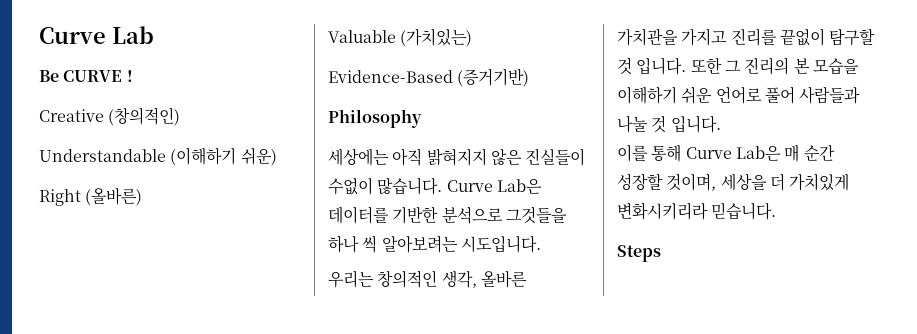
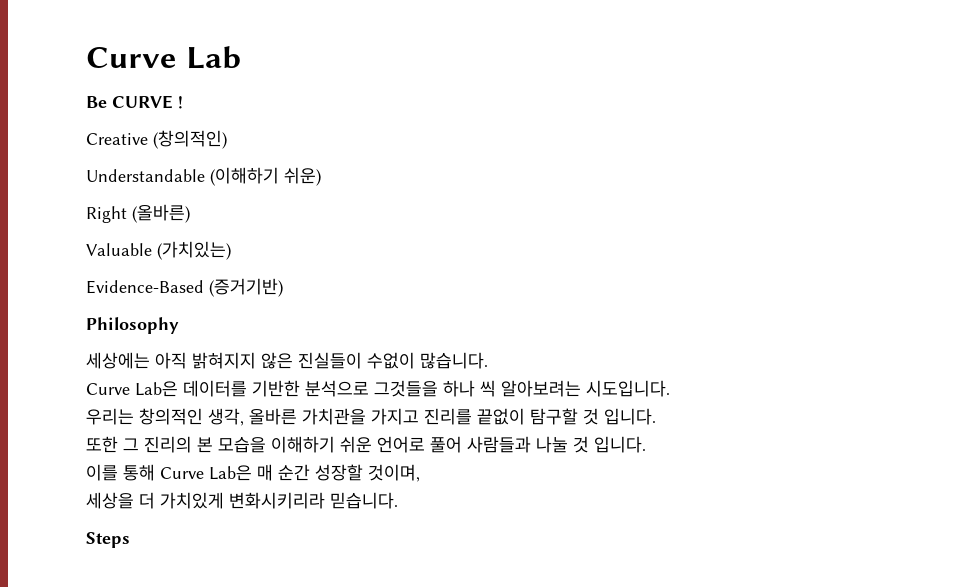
(443, 186) none -> (488, 360) //
(687, 66) none -> (656, 416) //
(717, 182) none -> (420, 473) //

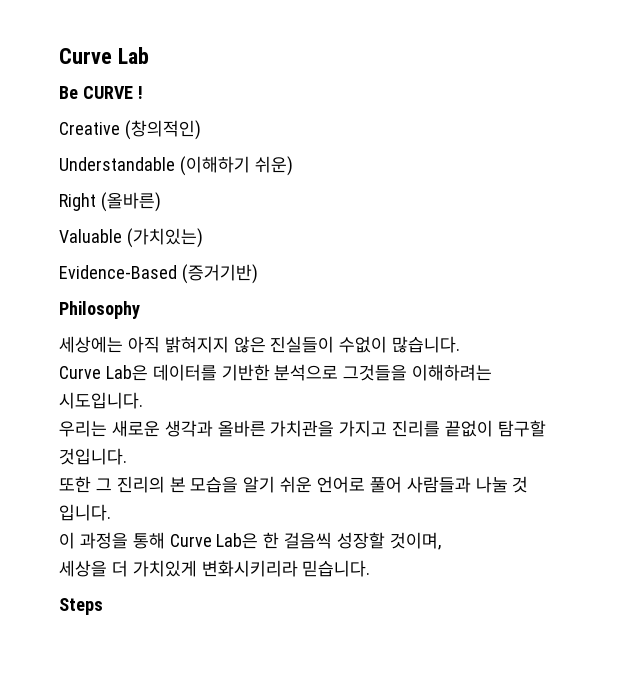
[443,380,581,397] 하나 씩 알아보려는 -> [412,364,493,381] 이해하려는
[139,408,244,426] 창의적인 생각, -> [111,420,213,437] 새로운 생각과
[583,408,656,425] 것 입니다. -> [59,448,127,465] 것입니다.
[271,436,335,453] 이해하기 -> [243,476,276,493] 알기
[86,464,118,481] 이를 -> [59,532,128,549] 이 과정을
[257,464,310,481] 매 순간 -> [263,532,333,549] 한 걸음씩

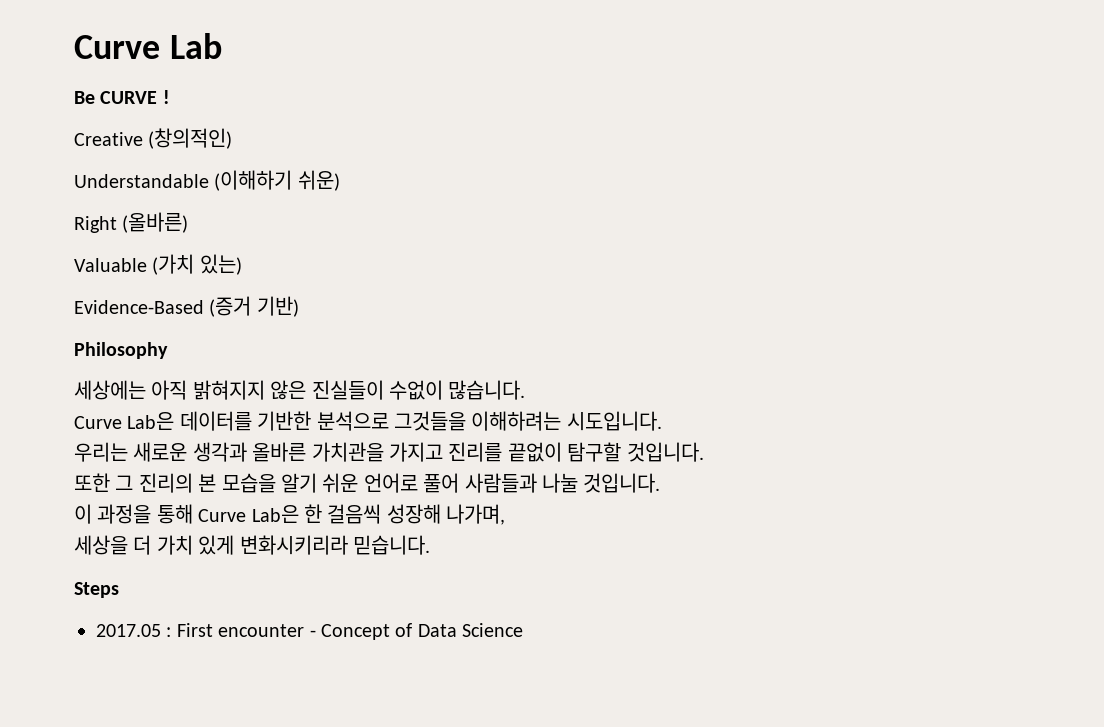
[126,228,203,248] (가치있는) -> [152,254,242,275] (가치 있는)
[181,264,258,284] (증거기반) -> [209,296,299,317] (증거 기반)
[512,476,529,493] [59,504,111,521] 것 입니다. -> [583,473,661,493] 것입니다.
[337,532,441,550] 성장할 것이며, -> [386,504,506,525] 성장해 나가며,
[132,560,197,577] 가치있게 -> [156,535,235,555] 가치 있게
(103, 606) none -> [96,623,524,640] // 2017.05 : First encounter - Concept of Data Science

